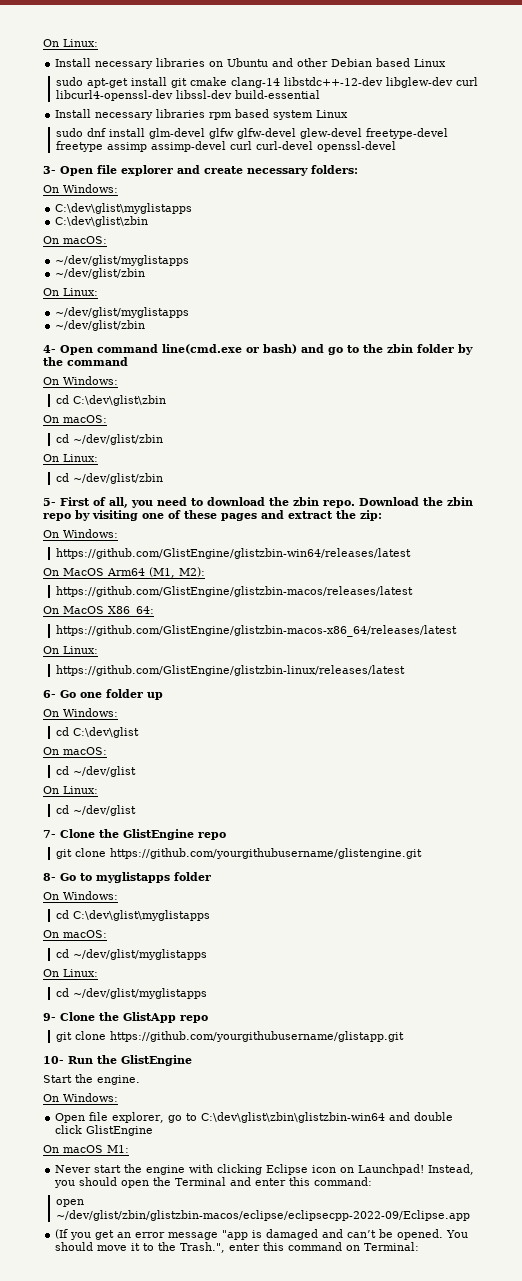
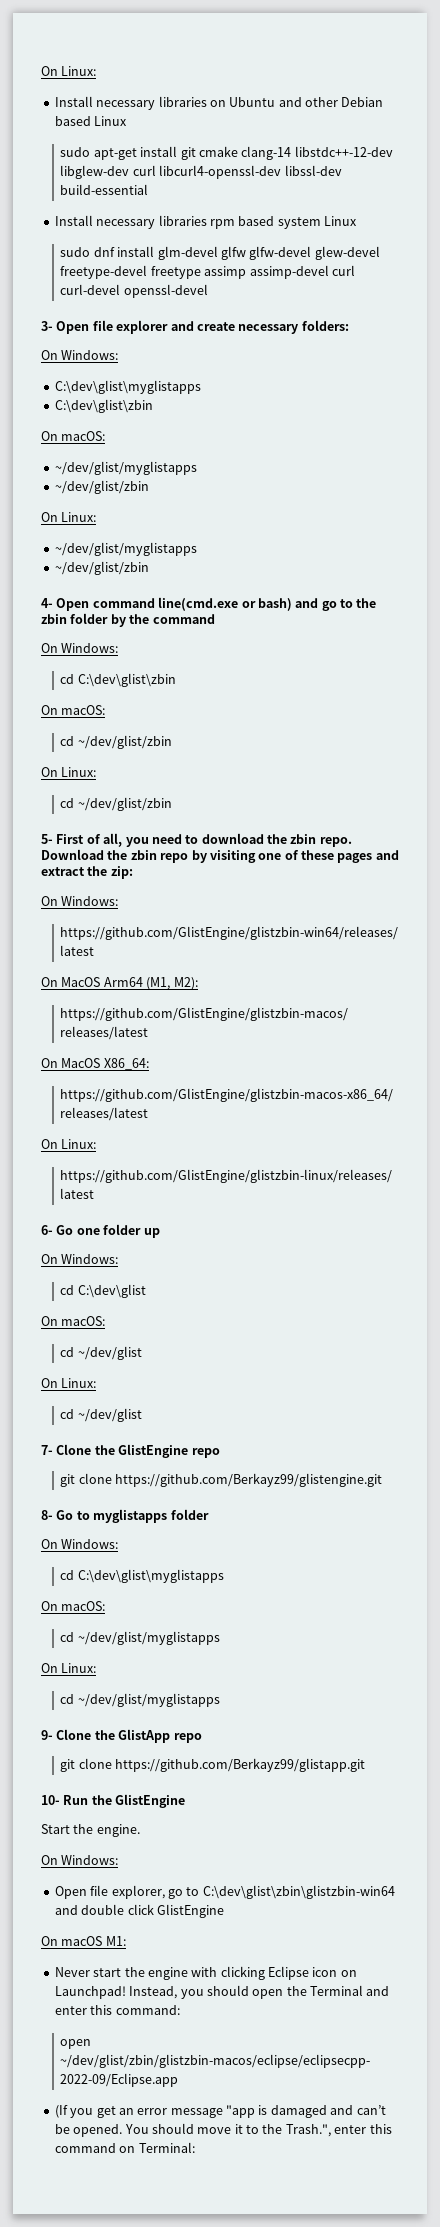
[109,848,422,859] https://github.com/yourgithubusername/glistengine.git -> [115,1473,383,1487] https://github.com/Berkayz99/glistengine.git
[109,1031,404,1042] https://github.com/yourgithubusername/glistapp.git -> [115,1758,366,1772] https://github.com/Berkayz99/glistapp.git

